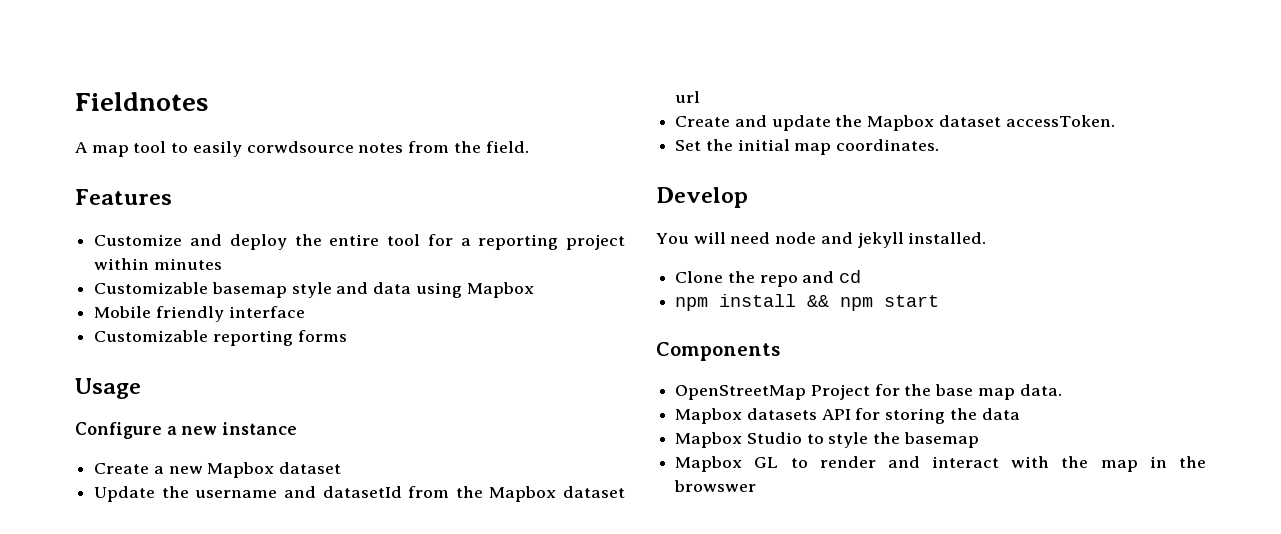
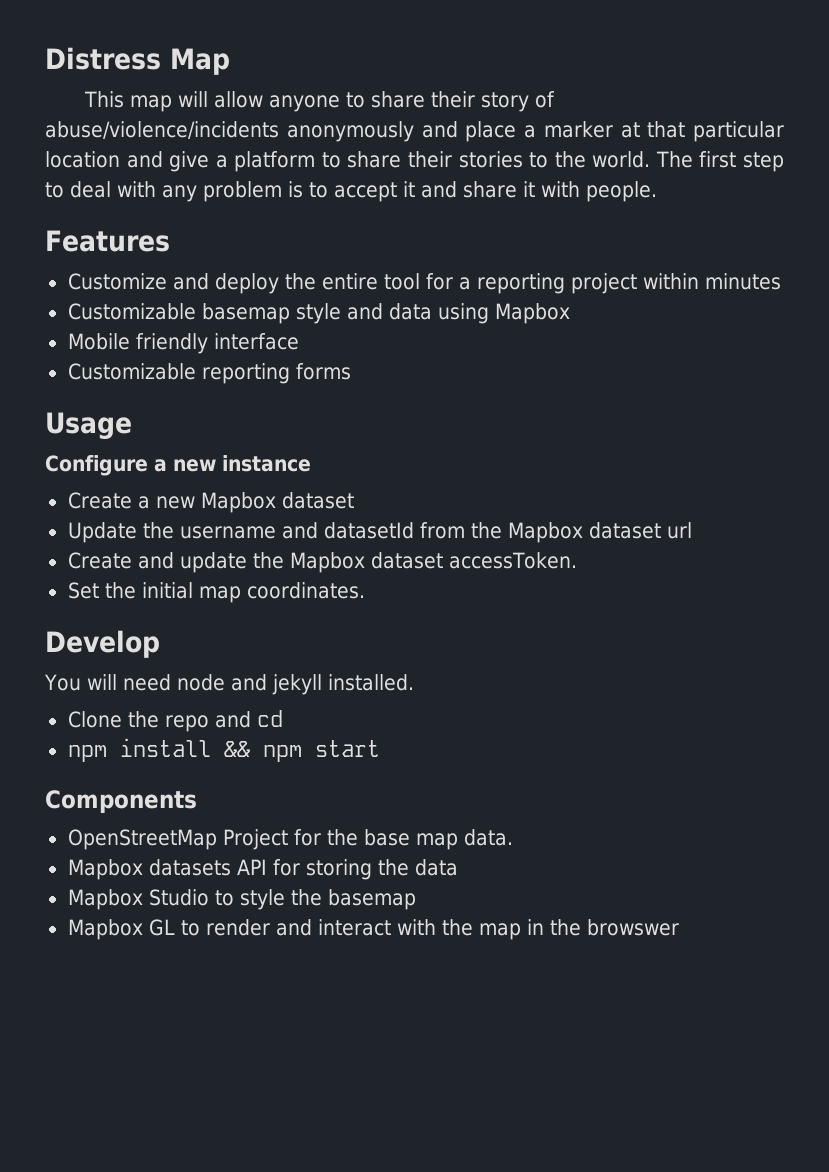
[75,92,208,111] [75,141,529,157] Fieldnotes // A map tool to easily corwdsource notes from the field. -> [45,47,230,75] [83,91,555,112] [45,121,784,142] [45,151,784,172] [45,181,657,202] Distress Map // This map will allow anyone to share their story of abuse/violence/incidents anonymously and place a marker at that particular location and give a platform to share their stories to the world. The first step to deal with any problem is to accept it and share it with people.

